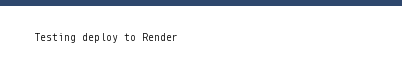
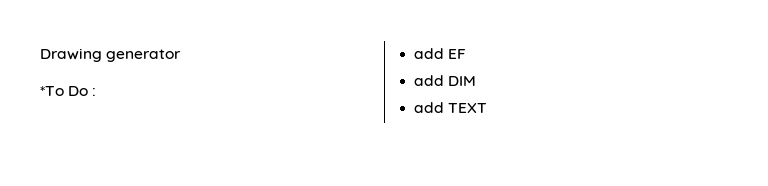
[34,33,178,43] Testing deploy to Render -> [40,48,182,62] [40,86,97,96] [414,48,467,59] [414,75,477,86] [414,102,488,113] Drawing generator // *To Do : // add EF // add DIM // add TEXT

